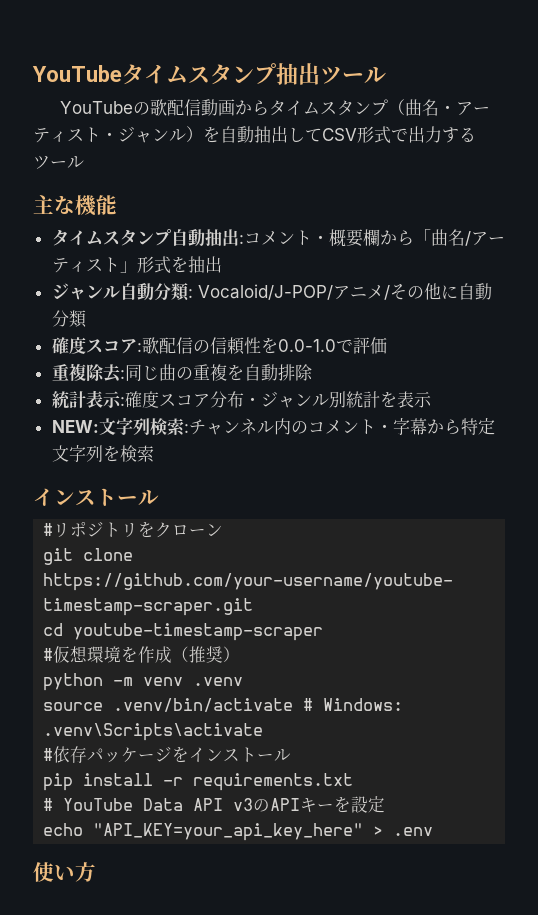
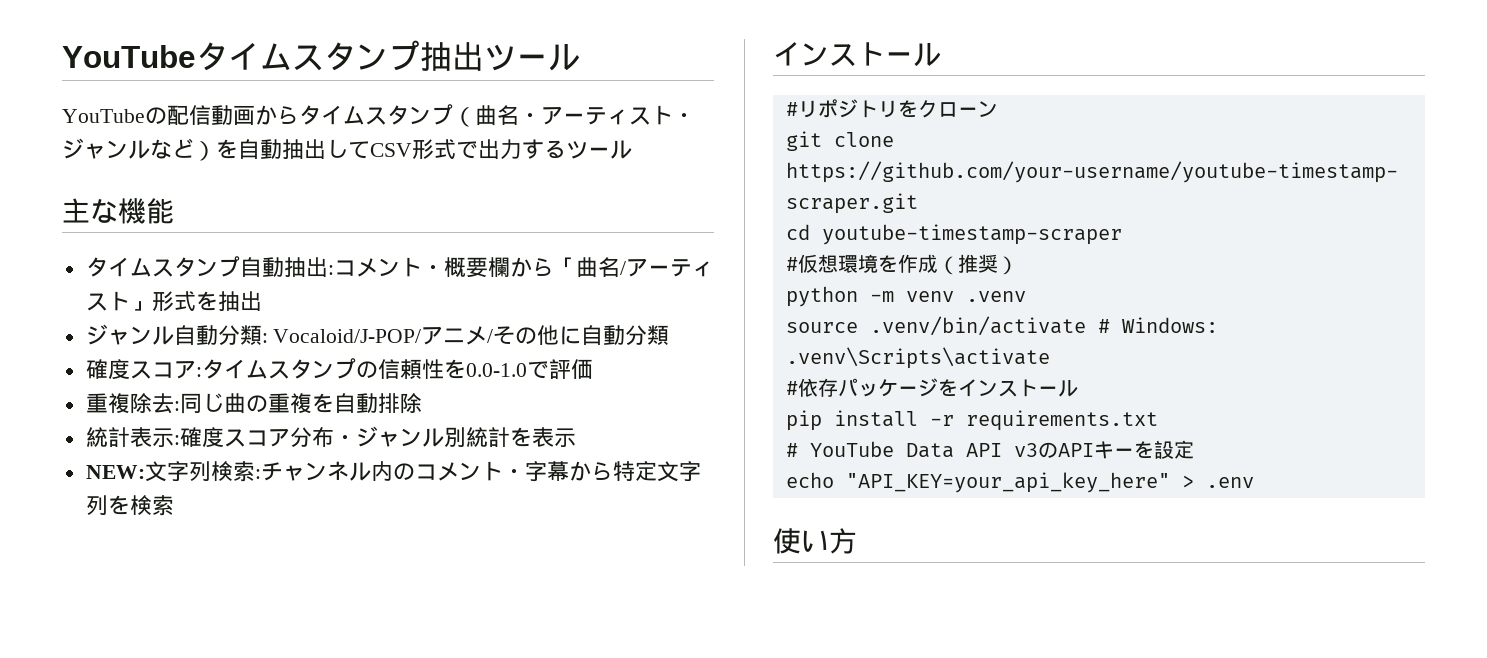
[150,99,168,116] 歌 -> (167, 115) none
(186, 135) none -> [150,138,194,159] など
[141,337,193,354] 歌配信 -> [201,358,356,379] タイムスタンプ

